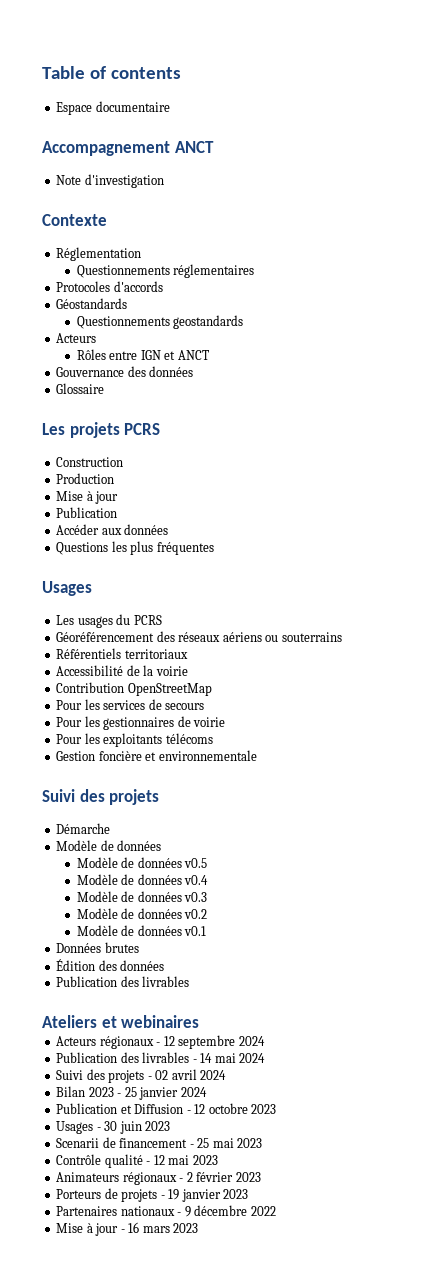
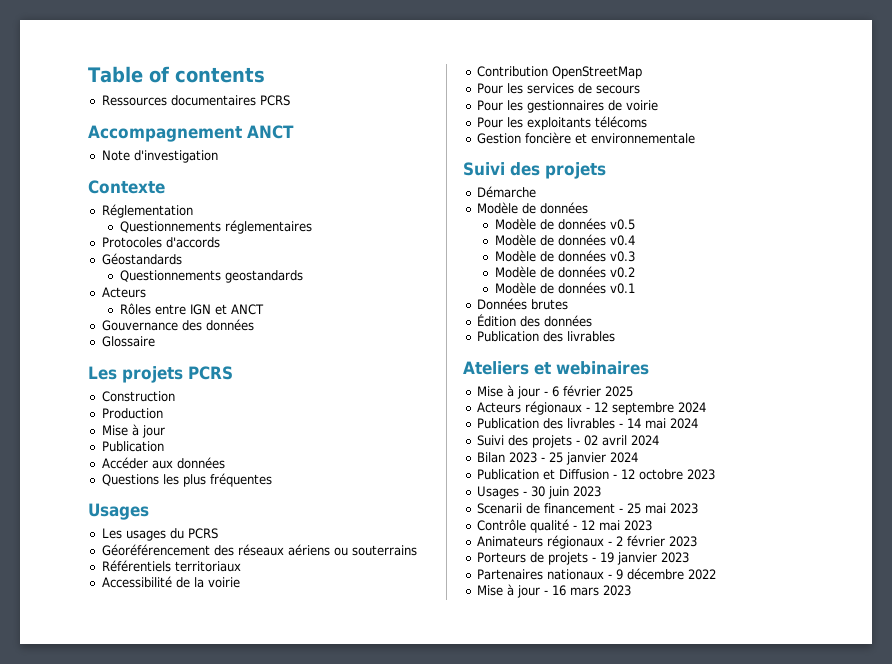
[56,101,170,115] Espace documentaire -> [101,95,290,106] Ressources documentaires PCRS
(200, 1021) none -> [476,385,633,399] // Mise à jour - 6 février 2025

